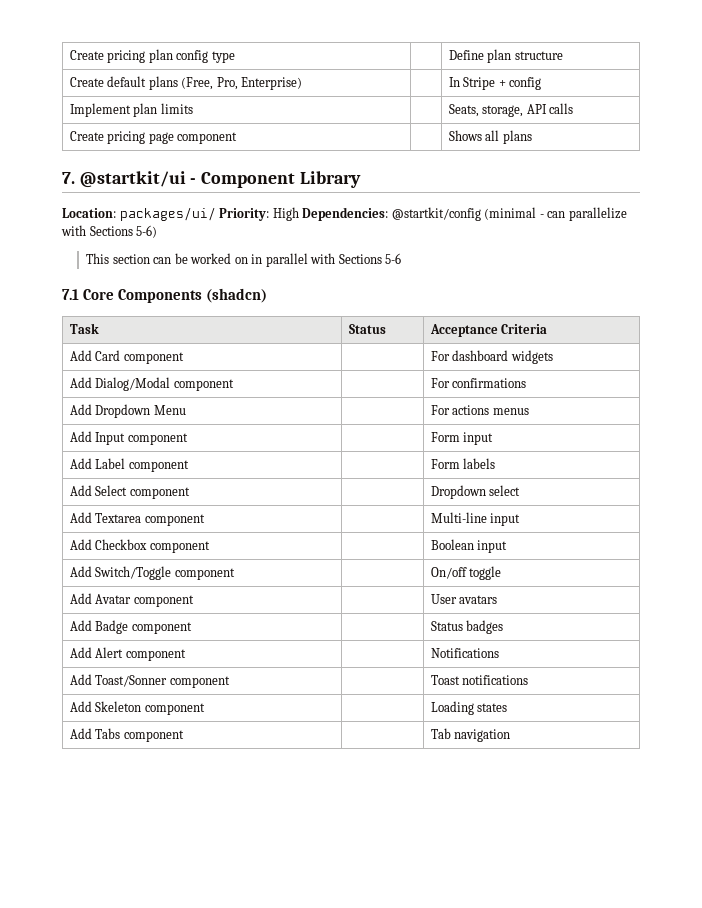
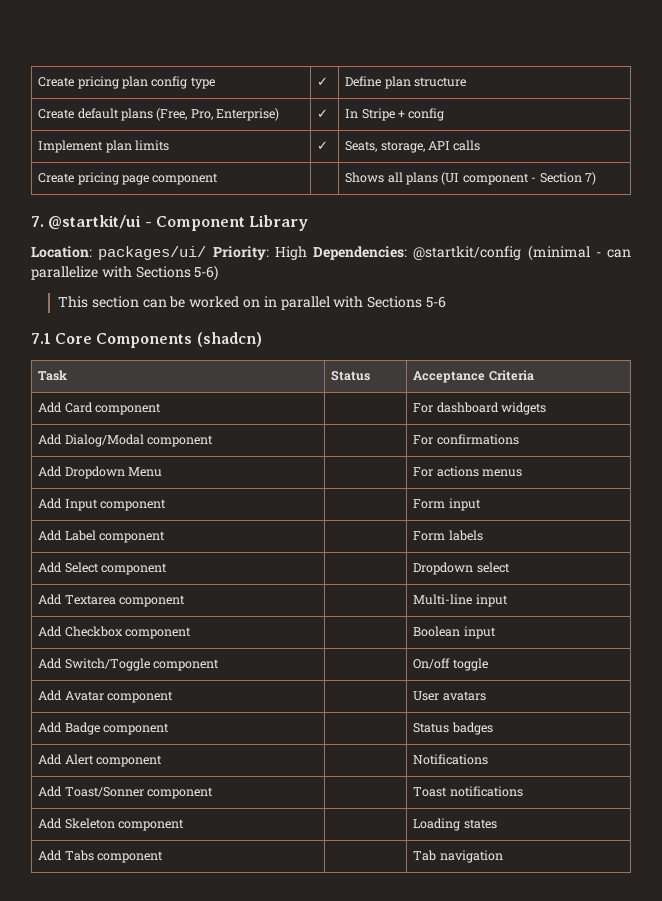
(235, 57) none -> [317,77,329,86] ✓
(303, 83) none -> [317,109,329,118] ✓
(193, 108) none -> [317,141,329,150] ✓
(532, 137) none -> [441,172,596,185] (UI component - Section 7)

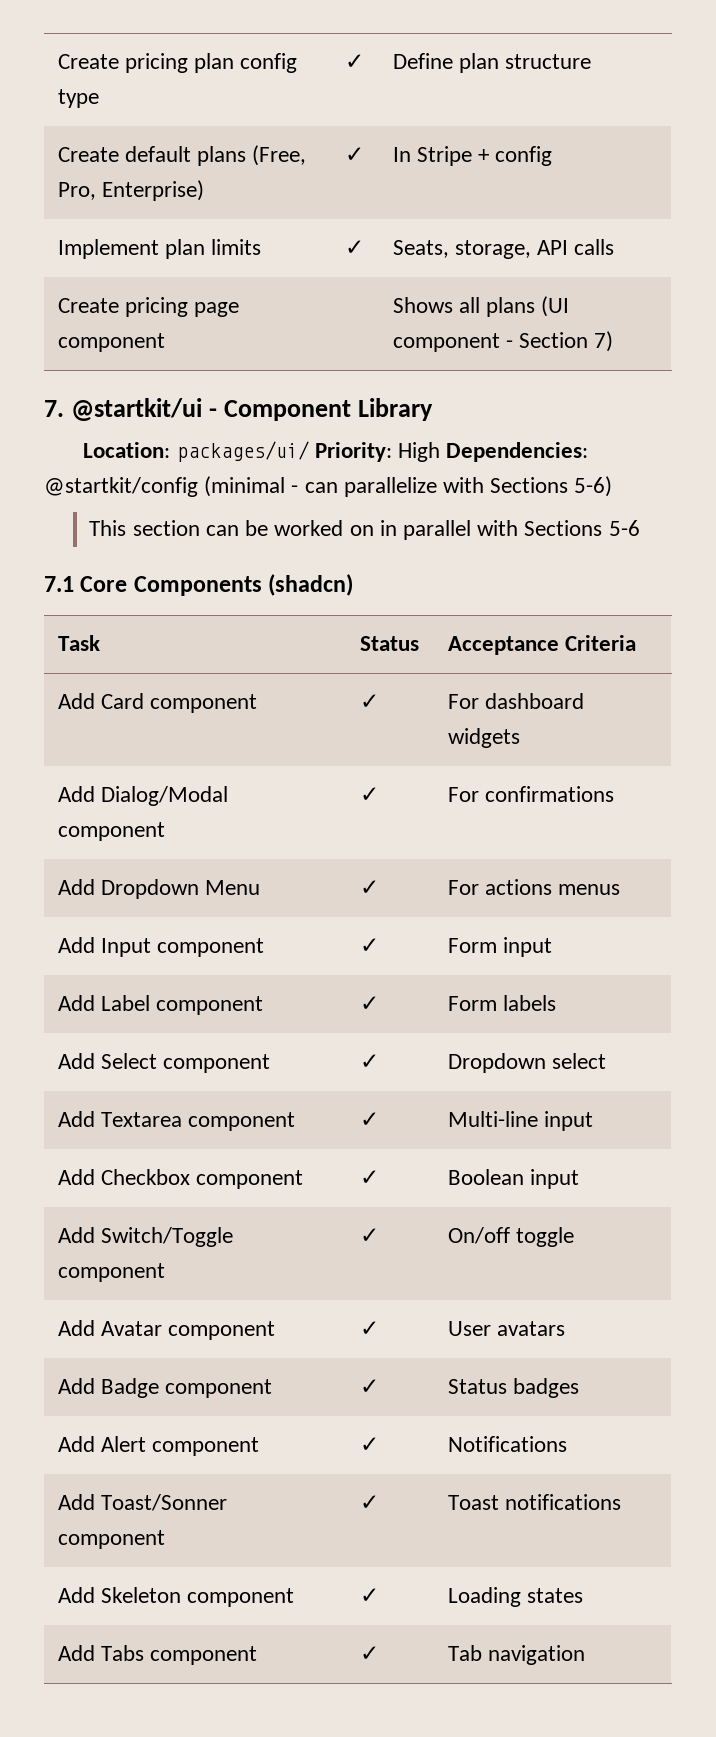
(162, 409) none -> [359,694,379,709] ✓
(214, 441) none -> [359,787,379,802] ✓
(163, 472) none -> [359,880,379,895] ✓
(167, 505) none -> [359,938,379,953] ✓
(166, 537) none -> [359,996,379,1011] ✓
(168, 569) none -> [359,1054,379,1069] ✓
(186, 601) none -> [359,1112,379,1127] ✓
(192, 633) none -> [359,1170,379,1185] ✓
(220, 665) none -> [359,1228,379,1243] ✓
(174, 697) none -> [359,1321,379,1336] ✓
(170, 729) none -> [359,1379,379,1394] ✓
(163, 761) none -> [359,1437,379,1452] ✓
(214, 793) none -> [359,1495,379,1510] ✓
(185, 825) none -> [359,1588,379,1603] ✓
(164, 857) none -> [359,1646,379,1661] ✓

